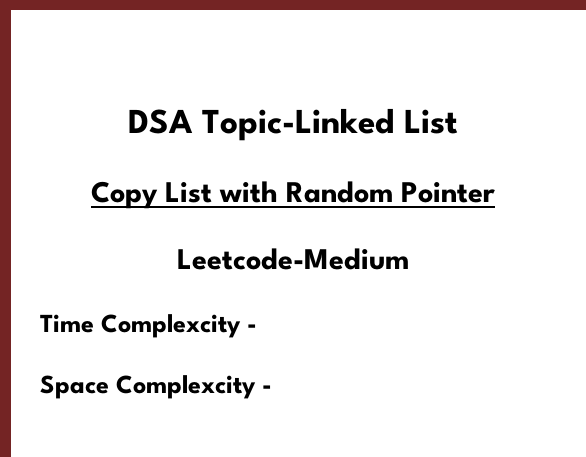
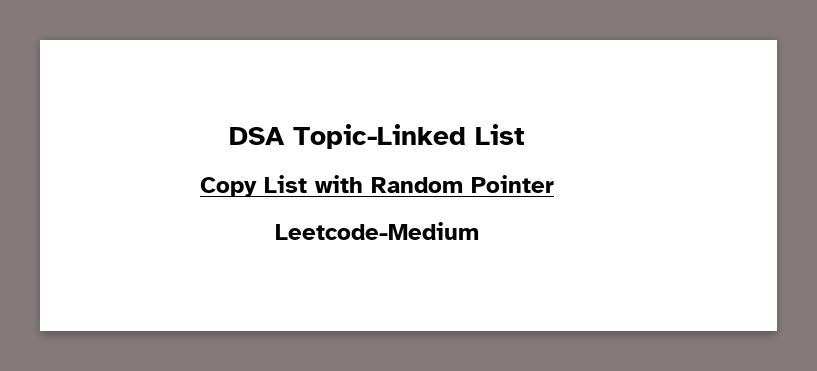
[40,314,258,338] [40,375,273,399] // Time Complexcity - // Space Complexcity - -> (479, 231) none

